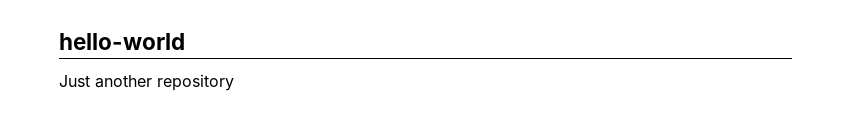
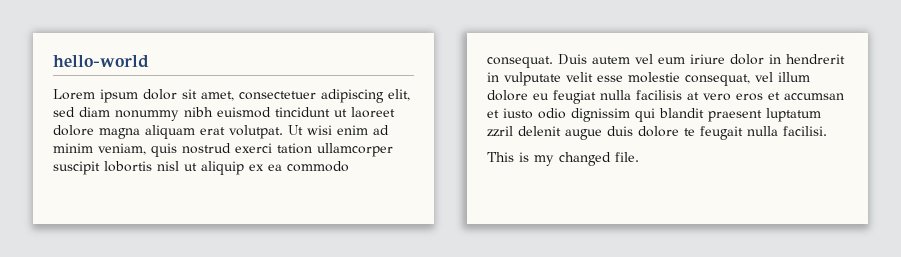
[59,74,234,91] Just another repository -> [53,89,410,103] [53,107,395,121] [53,125,389,139] [53,143,393,157] [53,161,349,175] [487,54,845,68] [487,72,810,86] [487,90,844,104] [487,108,821,122] [487,126,827,140] [487,152,639,166] Lorem ipsum dolor sit amet, consectetuer adipiscing elit, sed diam nonummy nibh euismod tincidunt ut laoreet dolore magna aliquam erat volutpat. Ut wisi enim ad minim veniam, quis nostrud exerci tation ullamcorper suscipit lobortis nisl ut aliquip ex ea commodo consequat. Duis autem vel eum iriure dolor in hendrerit in vulputate velit esse molestie consequat, vel illum dolore eu feugiat nulla facilisis at vero eros et accumsan et iusto odio dignissim qui blandit praesent luptatum zzril delenit augue duis dolore te feugait nulla facilisi. // This is my changed file.

